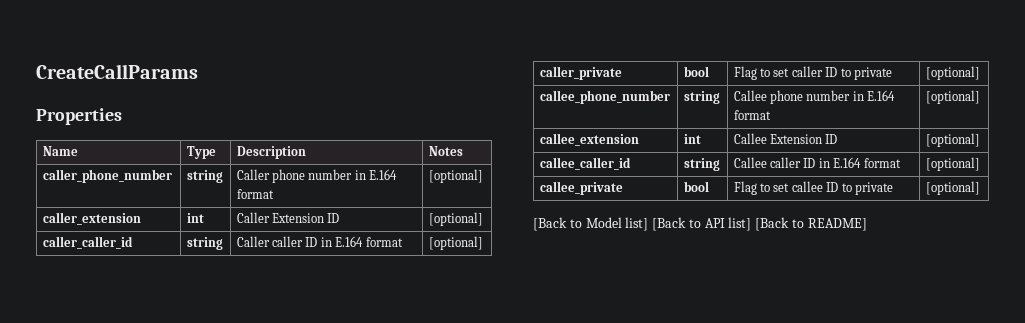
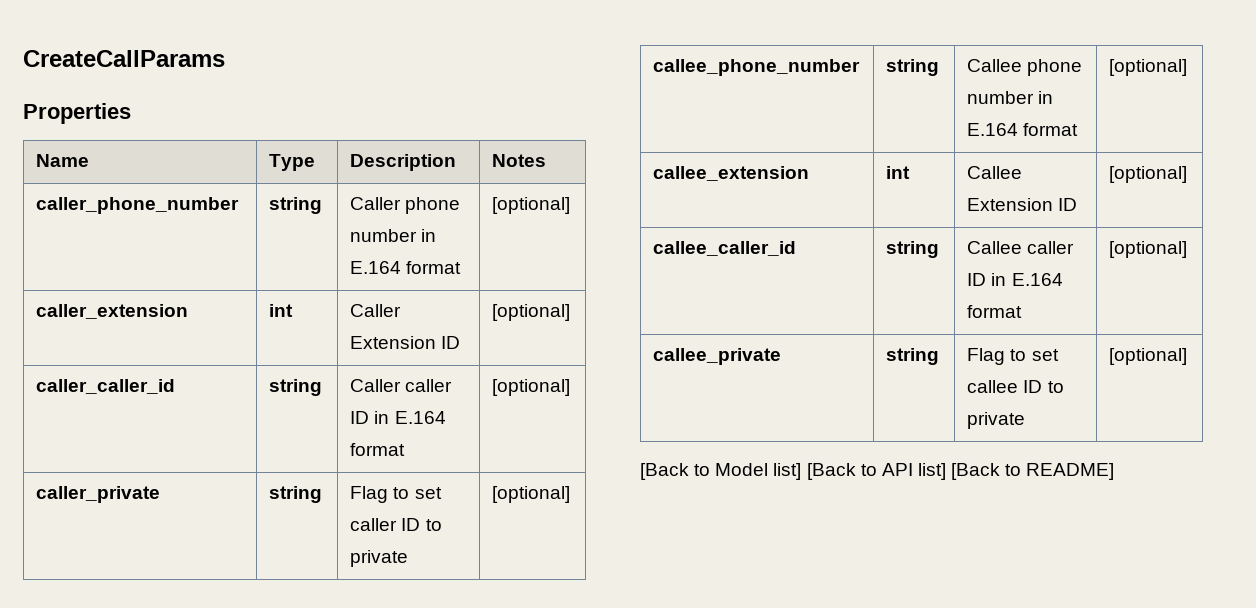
[683,66,709,77] bool -> [269,486,323,503] string
[683,181,709,192] bool -> [886,348,940,365] string

